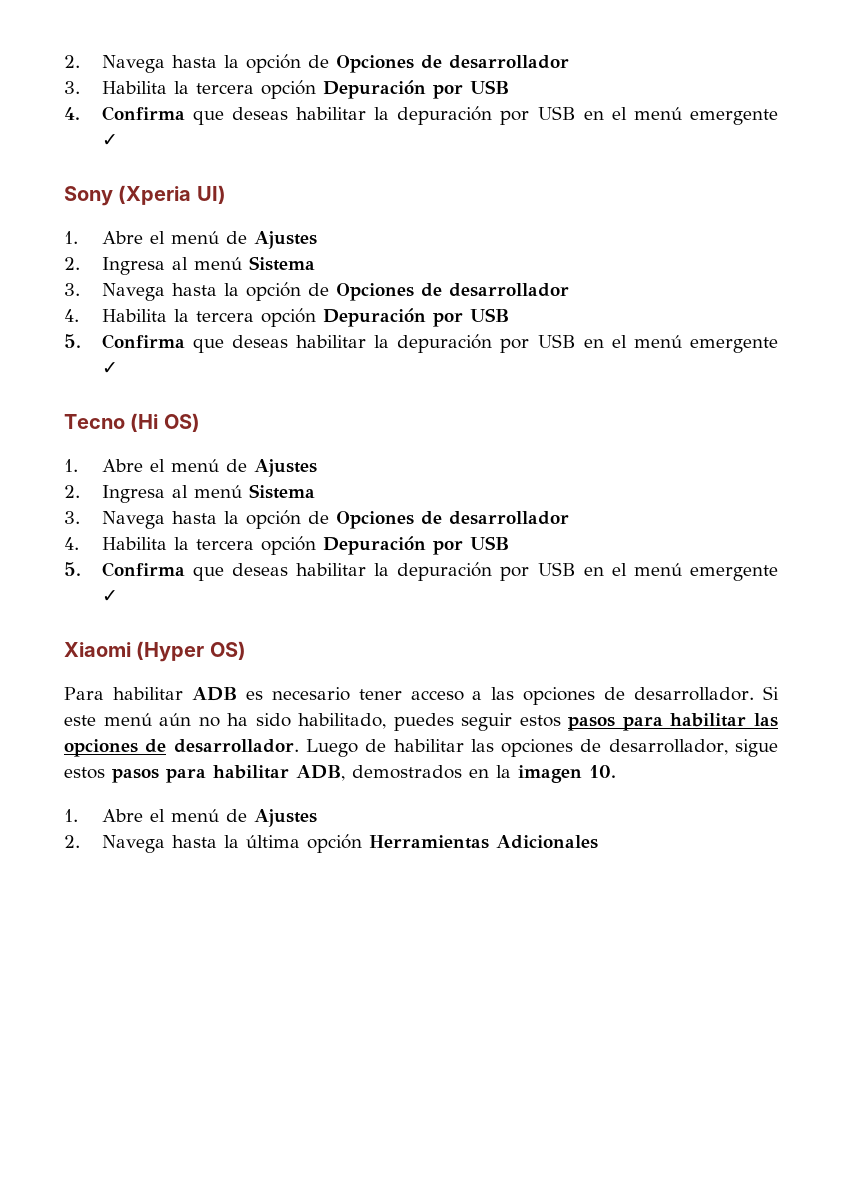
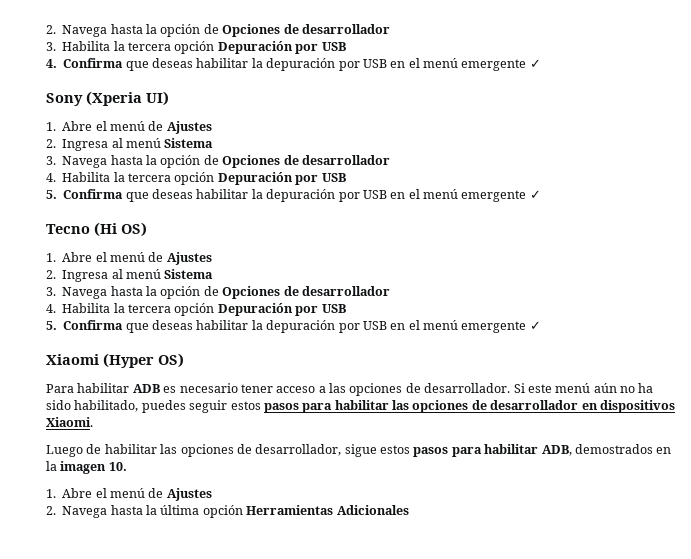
[173,739,299,753] desarrollador. -> [490,400,675,413] [46,417,93,427] desarrollador en dispositivos Xiaomi. //

